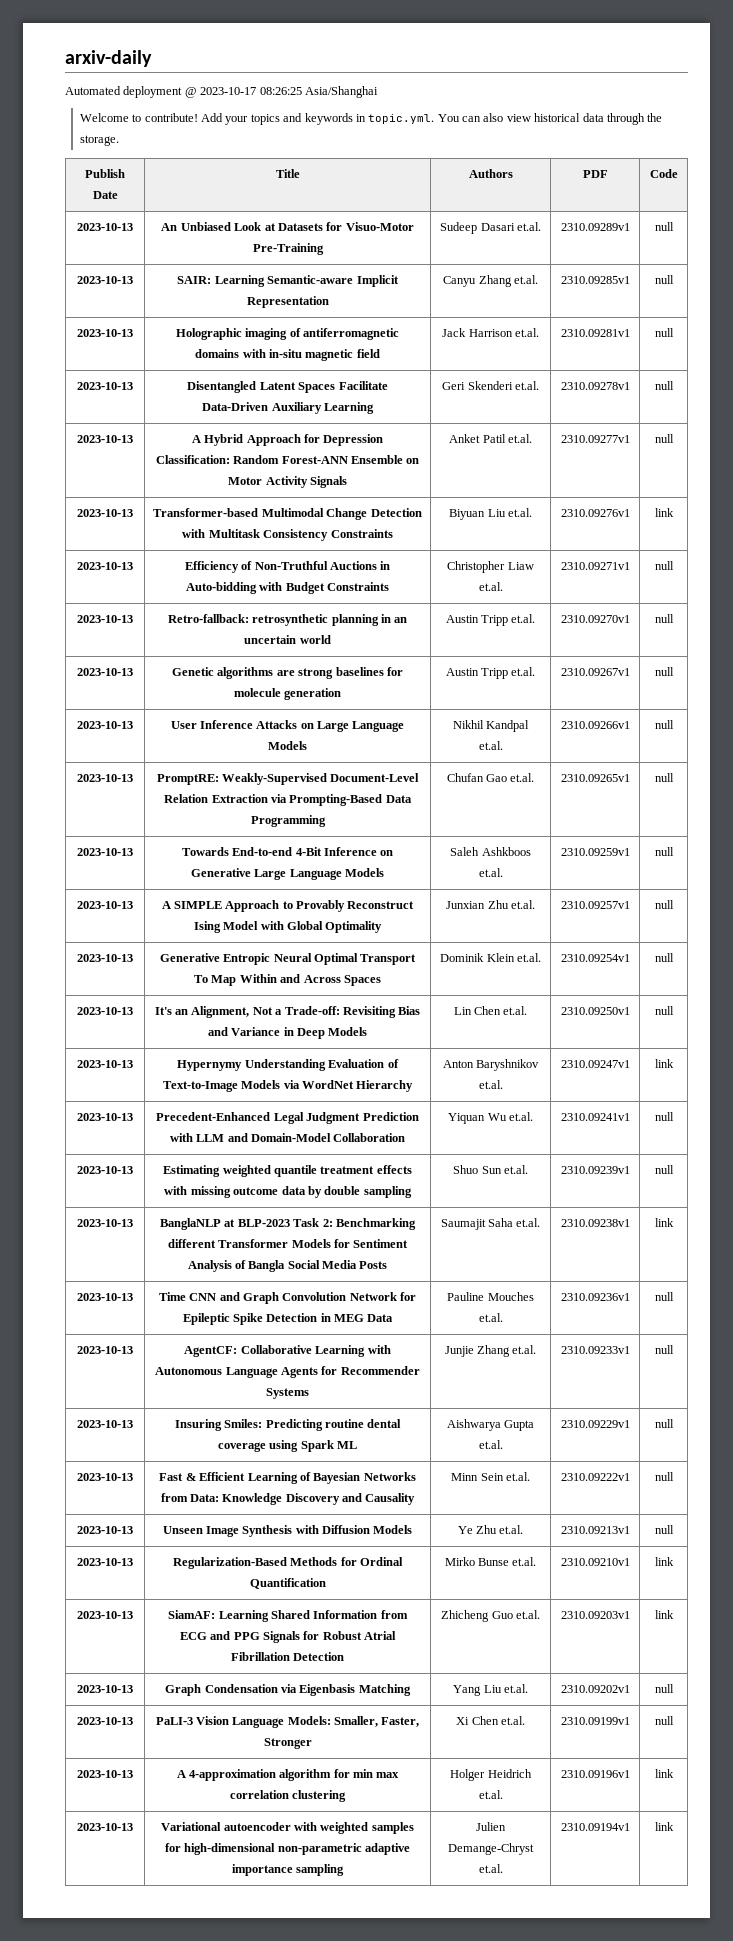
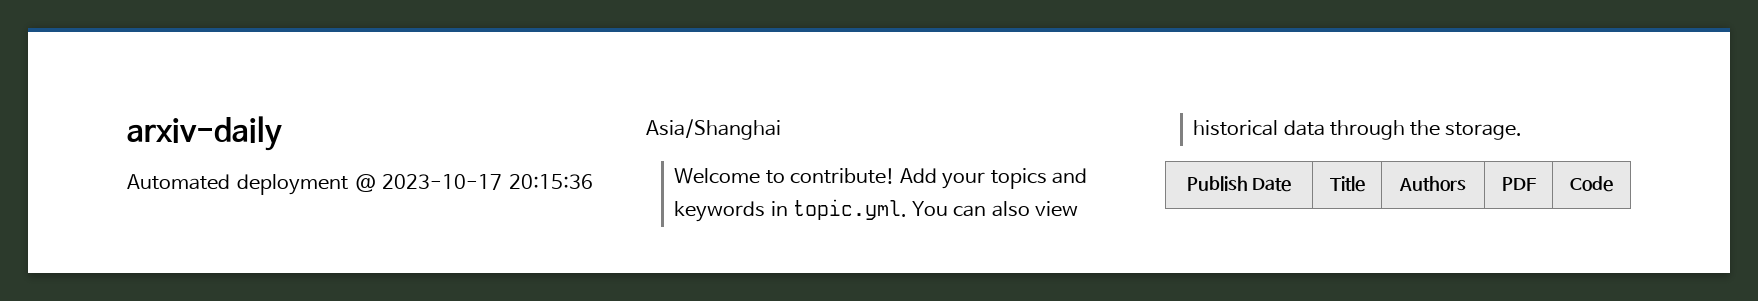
[259,87,302,95] 08:26:25 -> [509,174,593,189] 20:15:36
[77,223,133,231] [161,222,414,231] [252,243,324,255] [440,222,541,234] [560,223,630,231] [654,222,674,231] [77,276,133,284] [177,275,399,287] [246,296,329,308] [443,275,538,287] [560,276,630,284] [654,275,674,284] [77,329,133,337] [175,328,400,340] [195,349,380,361] [442,328,539,337] [560,329,630,337] [654,328,674,337] [77,382,133,390] [187,381,388,393] [202,402,374,414] [442,381,539,390] [560,382,630,390] [654,381,674,390] [77,435,133,443] [191,434,384,446] [155,455,420,464] [228,476,347,488] [449,434,532,443] [560,435,630,443] [654,434,674,443] [77,509,133,517] [153,508,422,520] [182,529,393,541] [449,508,532,520] [560,509,630,517] [654,508,674,517] [77,562,133,570] [184,561,391,573] [185,582,390,594] [447,561,534,573] [478,582,503,591] [560,562,630,570] [654,561,674,570] [77,615,133,623] [167,614,408,626] [244,635,331,644] [445,614,536,626] [560,615,630,623] [654,614,674,623] [77,668,133,676] [172,667,403,679] [233,688,342,700] [445,667,536,679] [560,668,630,676] [654,667,674,676] [77,721,133,729] [170,720,405,732] [268,741,307,750] [452,720,530,732] [478,741,503,750] [560,721,630,729] [654,720,674,729] [77,774,133,782] [156,773,420,785] [164,794,412,806] [250,815,326,827] [446,773,535,782] [560,774,630,782] [654,773,674,782] [77,848,133,856] [181,847,394,856] [190,868,385,880] [450,847,531,856] [478,868,503,877] [560,848,630,856] [654,847,674,856] [77,901,133,909] [161,900,415,912] [193,921,383,933] [446,900,535,909] [560,901,630,909] [654,900,674,909] [77,954,133,962] [159,953,417,965] [194,974,381,986] [440,953,541,962] [560,954,630,962] [654,953,674,962] [77,1007,133,1015] [154,1006,421,1018] [207,1027,368,1039] [453,1006,528,1015] [560,1007,630,1015] [654,1006,674,1015] [77,1060,133,1068] [177,1059,399,1071] [162,1080,414,1092] [442,1059,540,1071] [478,1080,503,1089] [560,1060,630,1068] [654,1059,674,1068] [77,1113,133,1121] [156,1112,419,1124] [169,1133,406,1142] [448,1112,533,1124] [560,1113,630,1121] [654,1112,674,1121] [77,1166,133,1174] [163,1165,412,1177] [164,1186,412,1198] [453,1165,528,1174] [560,1166,630,1174] [654,1165,674,1174] [77,1219,133,1227] [160,1218,416,1230] [167,1239,409,1248] [187,1260,388,1272] [440,1218,541,1230] [560,1219,630,1227] [654,1218,674,1227] [77,1293,133,1301] [158,1292,417,1304] [182,1313,394,1325] [447,1292,534,1301] [478,1313,503,1322] [560,1293,630,1301] [654,1292,674,1301] [77,1346,133,1354] [184,1345,391,1357] [155,1366,420,1378] [266,1388,309,1399] [444,1345,537,1357] [560,1346,630,1354] [654,1345,674,1354] [77,1420,133,1428] [174,1419,402,1431] [217,1440,358,1452] [446,1419,535,1431] [478,1440,503,1449] [560,1420,630,1428] [654,1419,674,1428] [77,1473,133,1481] [159,1472,416,1484] [160,1493,416,1505] [451,1472,530,1481] [560,1473,630,1481] [654,1472,674,1481] [77,1526,133,1534] [162,1525,413,1537] [457,1525,524,1534] [560,1526,630,1534] [654,1525,674,1534] [77,1558,133,1566] [172,1557,404,1569] [249,1578,326,1589] [444,1557,537,1566] [560,1558,630,1566] [654,1557,674,1566] [77,1611,133,1619] [168,1610,408,1622] [179,1631,397,1643] [230,1652,345,1661] [441,1610,540,1622] [560,1611,630,1619] [654,1610,674,1619] [77,1685,133,1693] [165,1684,411,1696] [453,1684,528,1696] [560,1685,630,1693] [654,1684,674,1693] [77,1717,133,1725] [155,1716,420,1728] [263,1738,312,1749] [456,1716,525,1725] [560,1717,630,1725] [654,1716,674,1725] [77,1770,133,1778] [176,1769,400,1781] [229,1790,347,1802] [450,1769,532,1781] [478,1790,503,1799] [560,1770,630,1778] [654,1769,674,1778] [77,1823,133,1831] [161,1822,414,1834] [164,1843,411,1855] [231,1864,345,1876] [476,1822,506,1831] [448,1843,534,1855] [478,1864,503,1873] [560,1823,630,1831] [654,1822,674,1831] // 2023-10-13 | An Unbiased Look at Datasets for Visuo-Motor Pre-Training | Sudeep Dasari et.al. | 2310.09289v1 | null // 2023-10-13 | SAIR: Learning Semantic-aware Implicit Representation | Canyu Zhang et.al. | 2310.09285v1 | null // 2023-10-13 | Holographic imaging of antiferromagnetic domains with in-situ magnetic field | Jack Harrison et.al. | 2310.09281v1 | null // 2023-10-13 | Disentangled Latent Spaces Facilitate Data-Driven Auxiliary Learning | Geri Skenderi et.al. | 2310.09278v1 | null // 2023-10-13 | A Hybrid Approach for Depression Classification: Random Forest-ANN Ensemble on Motor Activity Signals | Anket Patil et.al. | 2310.09277v1 | null // 2023-10-13 | Transformer-based Multimodal Change Detection with Multitask Consistency Constraints | Biyuan Liu et.al. | 2310.09276v1 | link // 2023-10-13 | Efficiency of Non-Truthful Auctions in Auto-bidding with Budget Constraints | Christopher Liaw et.al. | 2310.09271v1 | null // 2023-10-13 | Retro-fallback: retrosynthetic planning in an uncertain world | Austin Tripp et.al. | 2310.09270v1 | null // 2023-10-13 | Genetic algorithms are strong baselines for molecule generation | Austin Tripp et.al. | 2310.09267v1 | null // 2023-10-13 | User Inference Attacks on Large Language Models | Nikhil Kandpal et.al. | 2310.09266v1 | null // 2023-10-13 | PromptRE: Weakly-Supervised Document-Level Relation Extraction via Prompting-Based Data Programming | Chufan Gao et.al. | 2310.09265v1 | null // 2023-10-13 | Towards End-to-end 4-Bit Inference on Generative Large Language Models | Saleh Ashkboos et.al. | 2310.09259v1 | null // 2023-10-13 | A SIMPLE Approach to Provably Reconstruct Ising Model with Global Optimality | Junxian Zhu et.al. | 2310.09257v1 | null // 2023-10-13 | Generative Entropic Neural Optimal Transport To Map Within and Across Spaces | Dominik Klein et.al. | 2310.09254v1 | null // 2023-10-13 | It's an Alignment, Not a Trade-off: Revisiting Bias and Variance in Deep Models | Lin Chen et.al. | 2310.09250v1 | null // 2023-10-13 | Hypernymy Understanding Evaluation of Text-to-Image Models via WordNet Hierarchy | Anton Baryshnikov et.al. | 2310.09247v1 | link // 2023-10-13 | Precedent-Enhanced Legal Judgment Prediction with LLM and Domain-Model Collaboration | Yiquan Wu et.al. | 2310.09241v1 | null // 2023-10-13 | Estimating weighted quantile treatment effects with missing outcome data by double sampling | Shuo Sun et.al. | 2310.09239v1 | null // 2023-10-13 | BanglaNLP at BLP-2023 Task 2: Benchmarking different Transformer Models for Sentiment Analysis of Bangla Social Media Posts | Saumajit Saha et.al. | 2310.09238v1 | link // 2023-10-13 | Time CNN and Graph Convolution Network for Epileptic Spike Detection in MEG Data | Pauline Mouches et.al. | 2310.09236v1 | null // 2023-10-13 | AgentCF: Collaborative Learning with Autonomous Language Agents for Recommender Systems | Junjie Zhang et.al. | 2310.09233v1 | null // 2023-10-13 | Insuring Smiles: Predicting routine dental coverage using Spark ML | Aishwarya Gupta et.al. | 2310.09229v1 | null // 2023-10-13 | Fast & Efficient Learning of Bayesian Networks from Data: Knowledge Discovery and Causality | Minn Sein et.al. | 2310.09222v1 | null // 2023-10-13 | Unseen Image Synthesis with Diffusion Models | Ye Zhu et.al. | 2310.09213v1 | null // 2023-10-13 | Regularization-Based Methods for Ordinal Quantification | Mirko Bunse et.al. | 2310.09210v1 | link // 2023-10-13 | SiamAF: Learning Shared Information from ECG and PPG Signals for Robust Atrial Fibrillation Detection | Zhicheng Guo et.al. | 2310.09203v1 | link // 2023-10-13 | Graph Condensation via Eigenbasis Matching | Yang Liu et.al. | 2310.09202v1 | null // 2023-10-13 | PaLI-3 Vision Language Models: Smaller, Faster, Stronger | Xi Chen et.al. | 2310.09199v1 | null // 2023-10-13 | A 4-approximation algorithm for min max correlation clustering | Holger Heidrich et.al. | 2310.09196v1 | link // 2023-10-13 | Variational autoencoder with weighted samples for high-dimensional non-parametric adaptive importance sampling | Julien Demange-Chryst et.al. | 2310.09194v1 | link -> (1613, 184) none

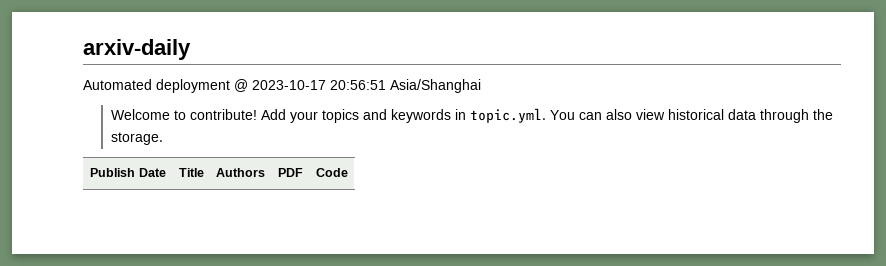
[509,174,593,189] 20:15:36 -> [330,80,386,90] 20:56:51

